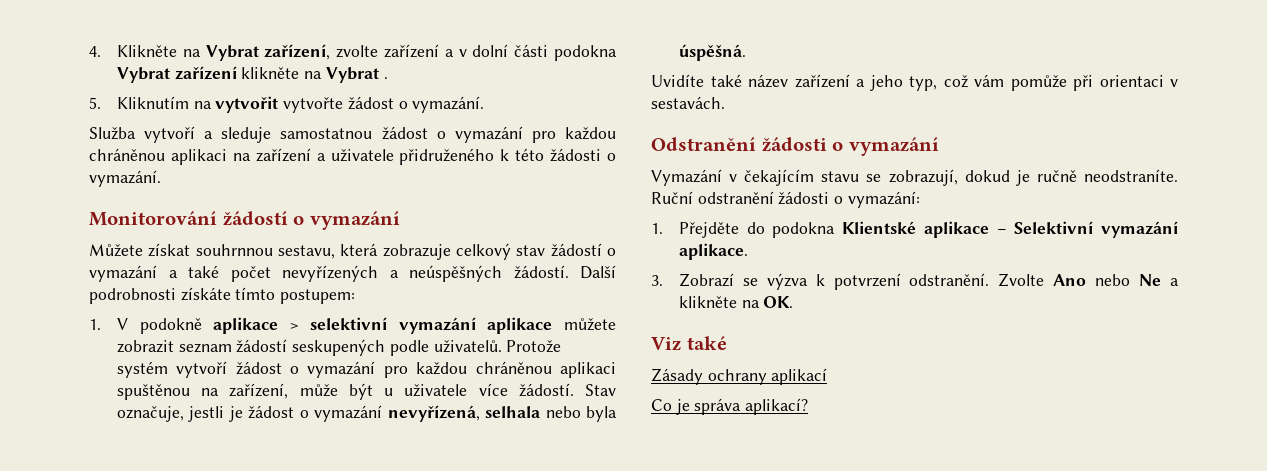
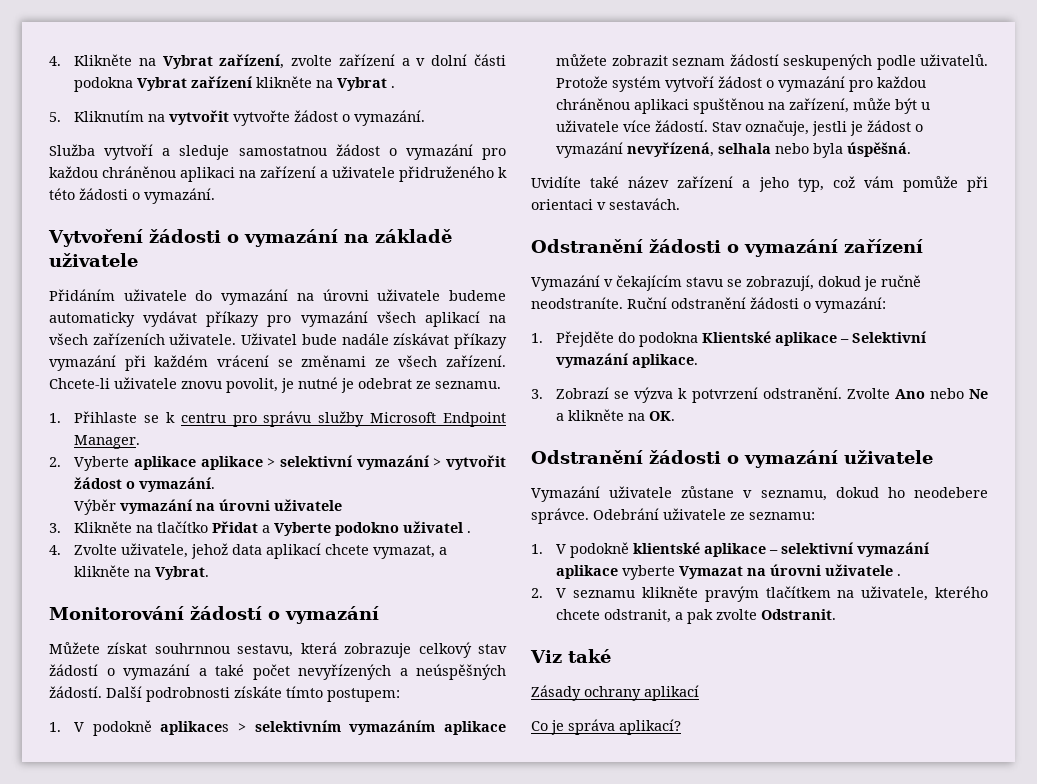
(161, 178) none -> [48,229,452,247] [49,253,138,267] [49,289,507,305] [49,311,507,327] [49,333,508,349] [49,355,506,371] [49,377,501,393] [49,411,506,427] [74,435,141,449] [49,455,506,471] [74,477,216,492] [74,499,343,515] [49,521,472,536] [49,543,448,559] [74,565,210,580] // Vytvoření žádosti o vymazání na základě uživatele // Přidáním uživatele do vymazání na úrovni uživatele budeme automaticky vydávat příkazy pro vymazání všech aplikací na všech zařízeních uživatele. Uživatel bude nadále získávat příkazy vymazání při každém vrácení se změnami ze všech zařízení. Chcete-li uživatele znovu povolit, je nutné je odebrat ze seznamu. // 1. Přihlaste se k centru pro správu služby Microsoft Endpoint Manager. // 2. Vyberte aplikace aplikace > selektivní vymazání > vytvořit žádost o vymazání. // Výběr vymazání na úrovni uživatele // 3. Klikněte na tlačítko Přidat a Vyberte podokno uživatel . // 4. Zvolte uživatele, jehož data aplikací chcete vymazat, a klikněte na Vybrat.
[213,317,476,334] aplikace > selektivní vymazání -> [160,720,436,735] aplikaces > selektivním vymazáním
(939, 146) none -> [844,239,923,253] zařízení
(794, 302) none -> [531,450,933,468] [531,486,988,502] [531,508,815,524] [531,542,931,558] [556,564,902,580] [531,586,988,602] [556,609,837,624] // Odstranění žádosti o vymazání uživatele // Vymazání uživatele zůstane v seznamu, dokud ho neodebere správce. Odebrání uživatele ze seznamu: // 1. V podokně klientské aplikace – selektivní vymazání aplikace vyberte Vymazat na úrovni uživatele . // 2. V seznamu klikněte pravým tlačítkem na uživatele, kterého chcete odstranit, a pak zvolte Odstranit.

